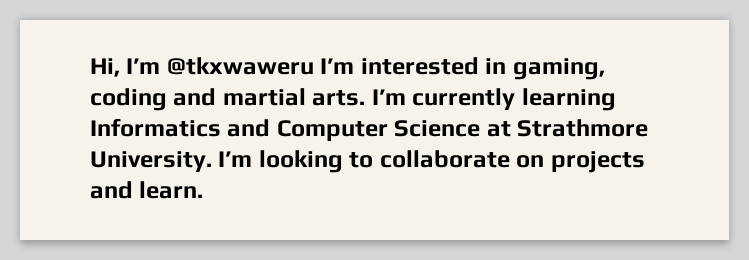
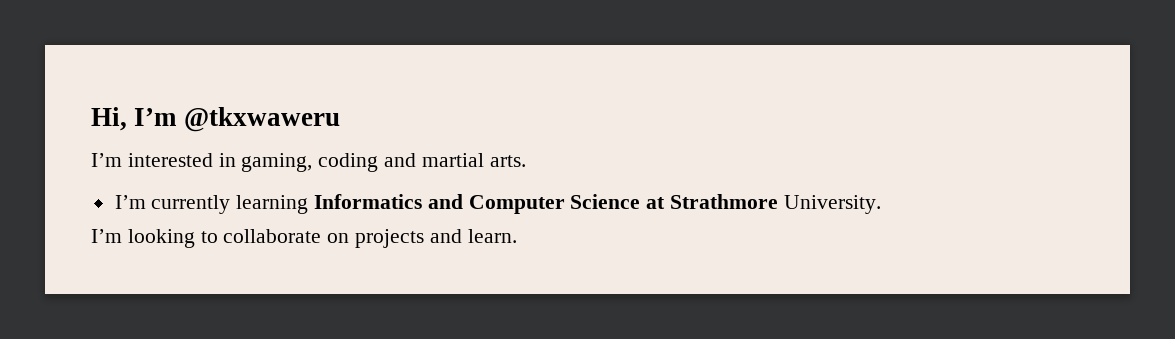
(314, 66) none -> (340, 119) //
(366, 98) none -> (526, 161) //
(212, 161) none -> (881, 204) //

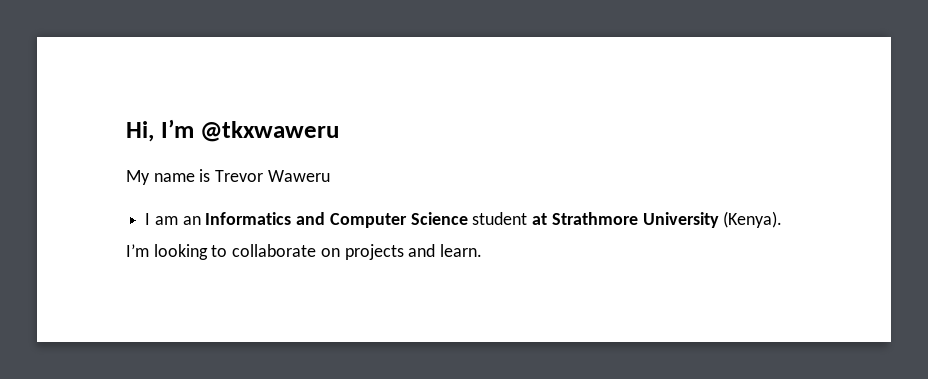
[91,153,526,172] [114,195,309,214] I’m interested in gaming, coding and martial arts. // I’m currently learning -> [126,169,330,185] [145,213,201,225] My name is Trevor Waweru // I am an
(641, 201) none -> [472,212,528,225] student
[783,195,881,214] University. -> [642,211,783,228] University (Kenya).

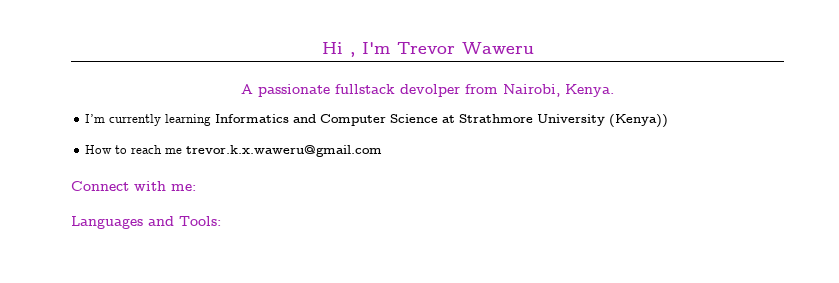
[126,119,340,142] [126,169,330,185] [145,213,201,225] Hi, I’m @tkxwaweru // My name is Trevor Waweru // I am an -> [321,42,534,57] [241,84,614,97] [85,114,212,126] Hi , I'm Trevor Waweru // A passionate fullstack devolper from Nairobi, Kenya. // I’m currently learning
[472,212,528,225] student -> (439, 118) none
[723,211,783,228] [126,244,483,260] (Kenya). // I’m looking to collaborate on projects and learn. -> [609,114,669,128] [85,145,383,157] [71,181,196,191] [71,216,221,229] (Kenya)) // How to reach me trevor.k.x.waweru@gmail.com // Connect with me: // Languages and Tools:

